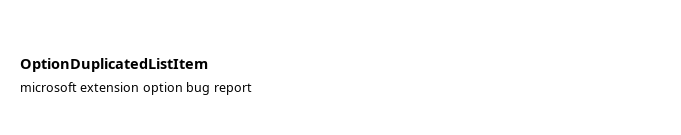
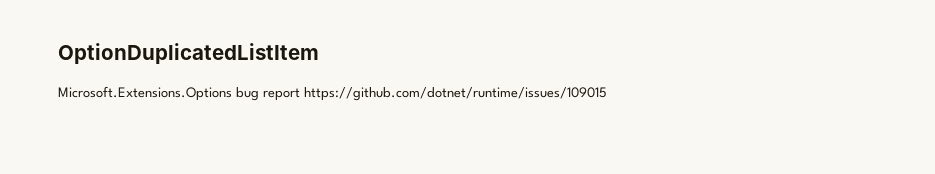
[20,82,183,95] microsoft extension option -> [58,86,232,101] Microsoft.Extensions.Options
(252, 89) none -> [304,87,607,101] https://github.com/dotnet/runtime/issues/109015

